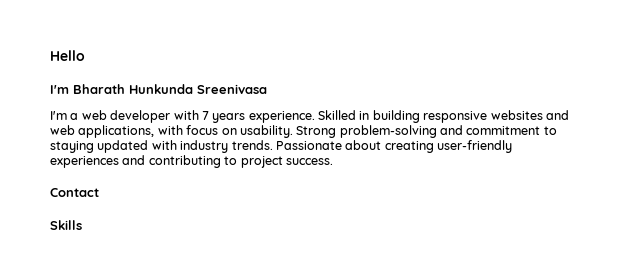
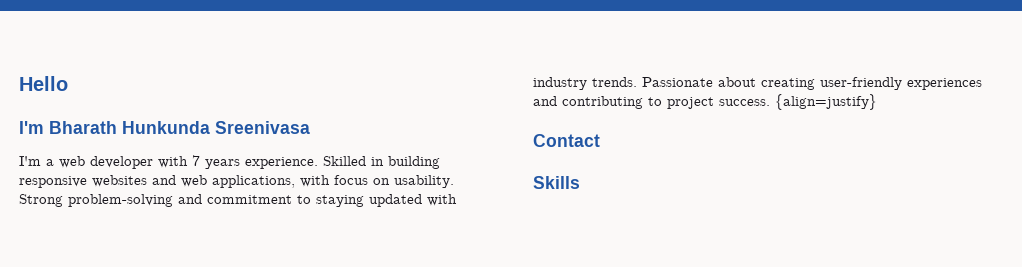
(333, 161) none -> [775,94,877,110] {align=justify}

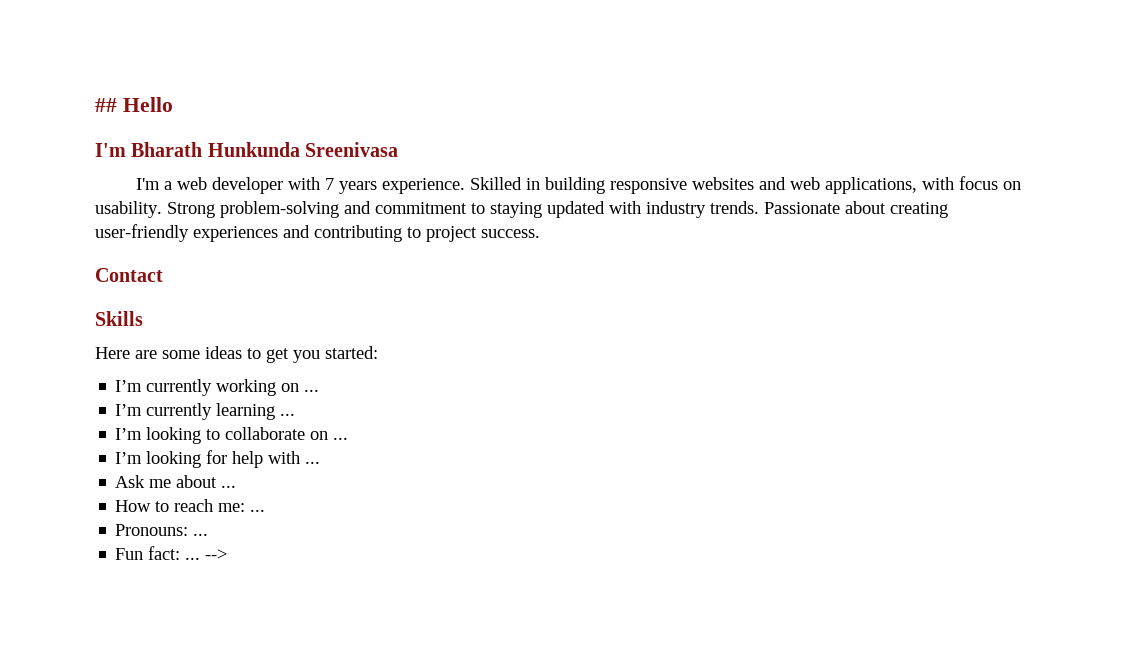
(19, 83) none -> [95,98,117,112] ##
[775,94,877,110] {align=justify} -> (540, 233) none
(580, 182) none -> [95,346,378,363] [115,379,320,396] [115,403,296,420] [115,427,349,444] [115,450,321,468] [115,475,237,488] [115,499,266,512] [115,524,209,536] [115,546,228,560] // Here are some ideas to get you started: // I’m currently working on ... // I’m currently learning ... // I’m looking to collaborate on ... // I’m looking for help with ... // Ask me about ... // How to reach me: ... // Pronouns: ... // Fun fact: ... -->

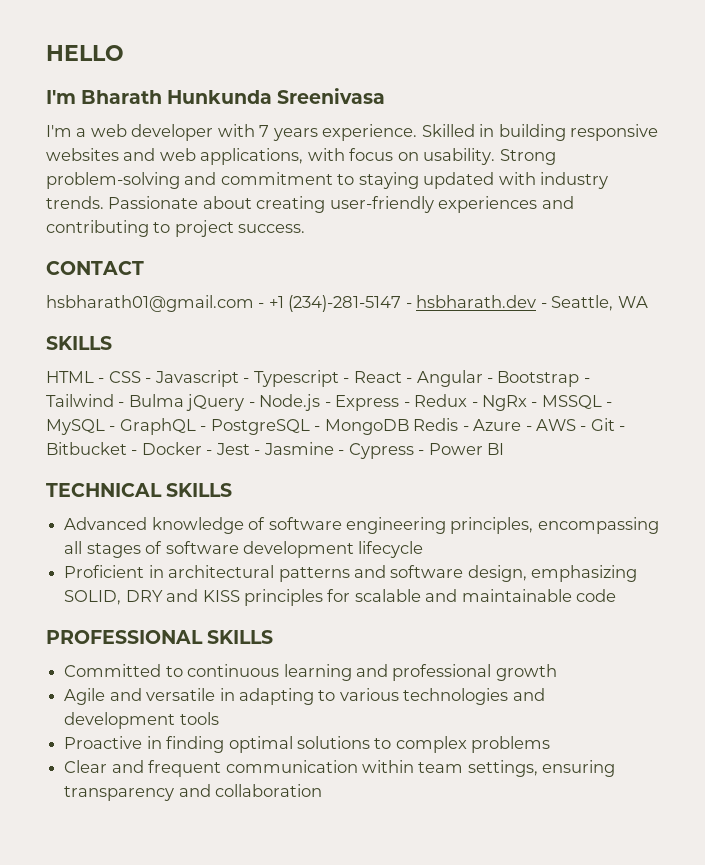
[95,97,173,112] ## Hello -> [46,45,124,61] HELLO
[95,268,163,282] [95,311,143,326] [95,346,378,363] [115,379,320,396] [115,403,296,420] [115,427,349,444] [115,450,321,468] [115,475,237,488] [115,499,266,512] [115,524,209,536] [115,546,228,560] Contact // Skills // Here are some ideas to get you started: // I’m currently working on ... // I’m currently learning ... // I’m looking to collaborate on ... // I’m looking for help with ... // Ask me about ... // How to reach me: ... // Pronouns: ... // Fun fact: ... --> -> [46,261,144,275] [46,295,648,312] [46,336,112,350] [46,370,590,387] [46,394,613,411] [46,418,626,435] [46,442,505,459] [46,483,233,497] [64,517,659,534] [64,541,424,558] [64,565,638,582] [64,589,617,606] [46,630,274,644] [64,664,557,681] [64,688,545,705] [64,712,219,729] [64,736,551,753] [64,760,616,777] [64,784,323,801] CONTACT // hsbharath01@gmail.com - +1 (234)-281-5147 - hsbharath.dev - Seattle, WA // SKILLS // HTML - CSS - Javascript - Typescript - React - Angular - Bootstrap - Tailwind - Bulma jQuery - Node.js - Express - Redux - NgRx - MSSQL - MySQL - GraphQL - PostgreSQL - MongoDB Redis - Azure - AWS - Git - Bitbucket - Docker - Jest - Jasmine - Cypress - Power BI // TECHNICAL SKILLS // Advanced knowledge of software engineering principles, encompassing all stages of software development lifecycle // Proficient in architectural patterns and software design, emphasizing SOLID, DRY and KISS principles for scalable and maintainable code // PROFESSIONAL SKILLS // Committed to continuous learning and professional growth // Agile and versatile in adapting to various technologies and development tools // Proactive in finding optimal solutions to complex problems // Clear and frequent communication within team settings, ensuring transparency and collaboration

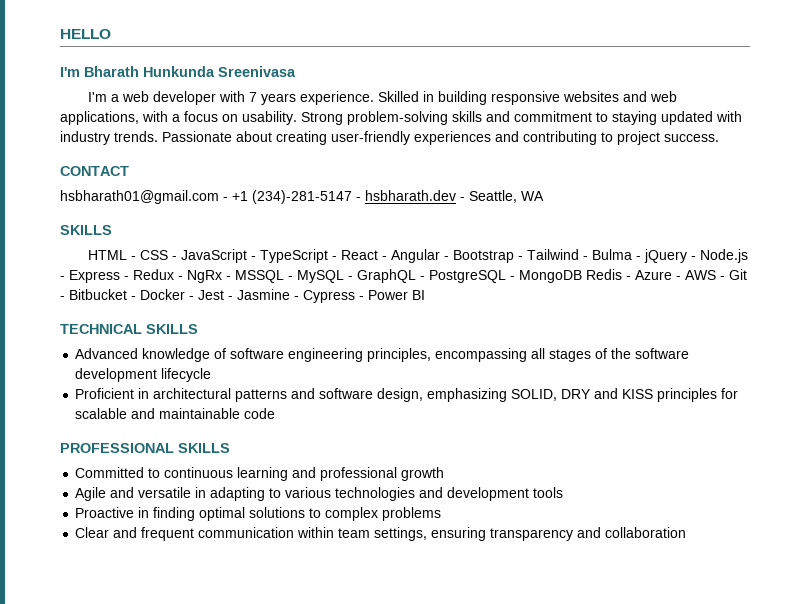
(345, 154) none -> [172,114,180,122] a
(180, 180) none -> [452,111,482,122] skills
[154,370,339,387] Javascript - Typescript -> [181,249,329,263] JavaScript - TypeScript
(184, 400) none -> [636,256,642,260] -
(163, 547) none -> [611,348,632,359] the

